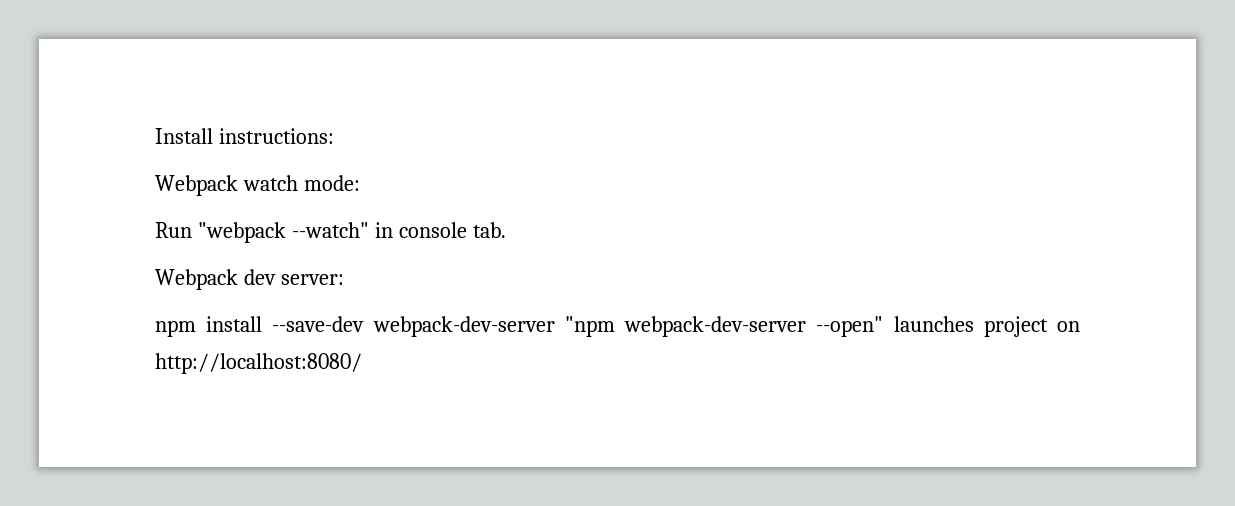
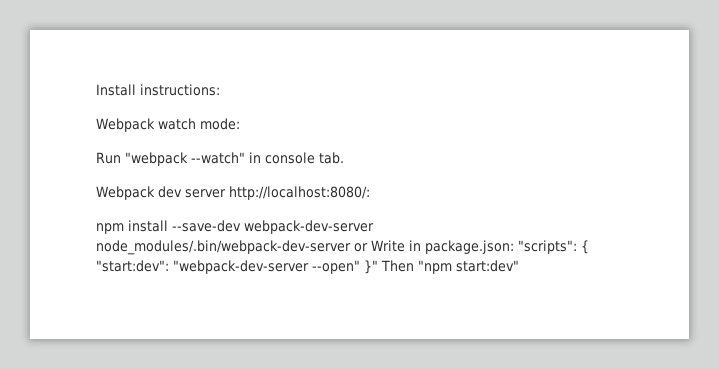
[280,274,344,285] server: -> [185,186,370,200] server http://localhost:8080/:
[564,316,1080,337] [155,353,362,374] "npm webpack-dev-server --open" launches project on http://localhost:8080/ -> [96,240,589,255] [96,260,519,274] node_modules/.bin/webpack-dev-server or Write in package.json: "scripts": { "start:dev": "webpack-dev-server --open" }" Then "npm start:dev"

